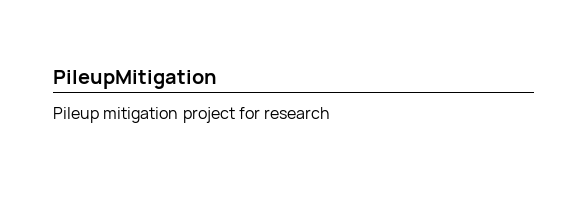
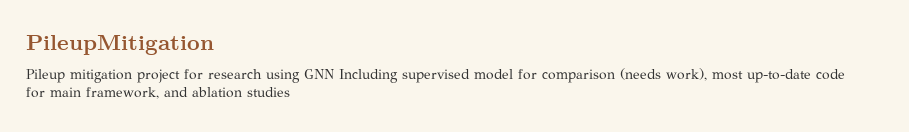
(331, 113) none -> [266,68,845,83] [26,87,290,99] using GNN Including supervised model for comparison (needs work), most up-to-date code for main framework, and ablation studies

